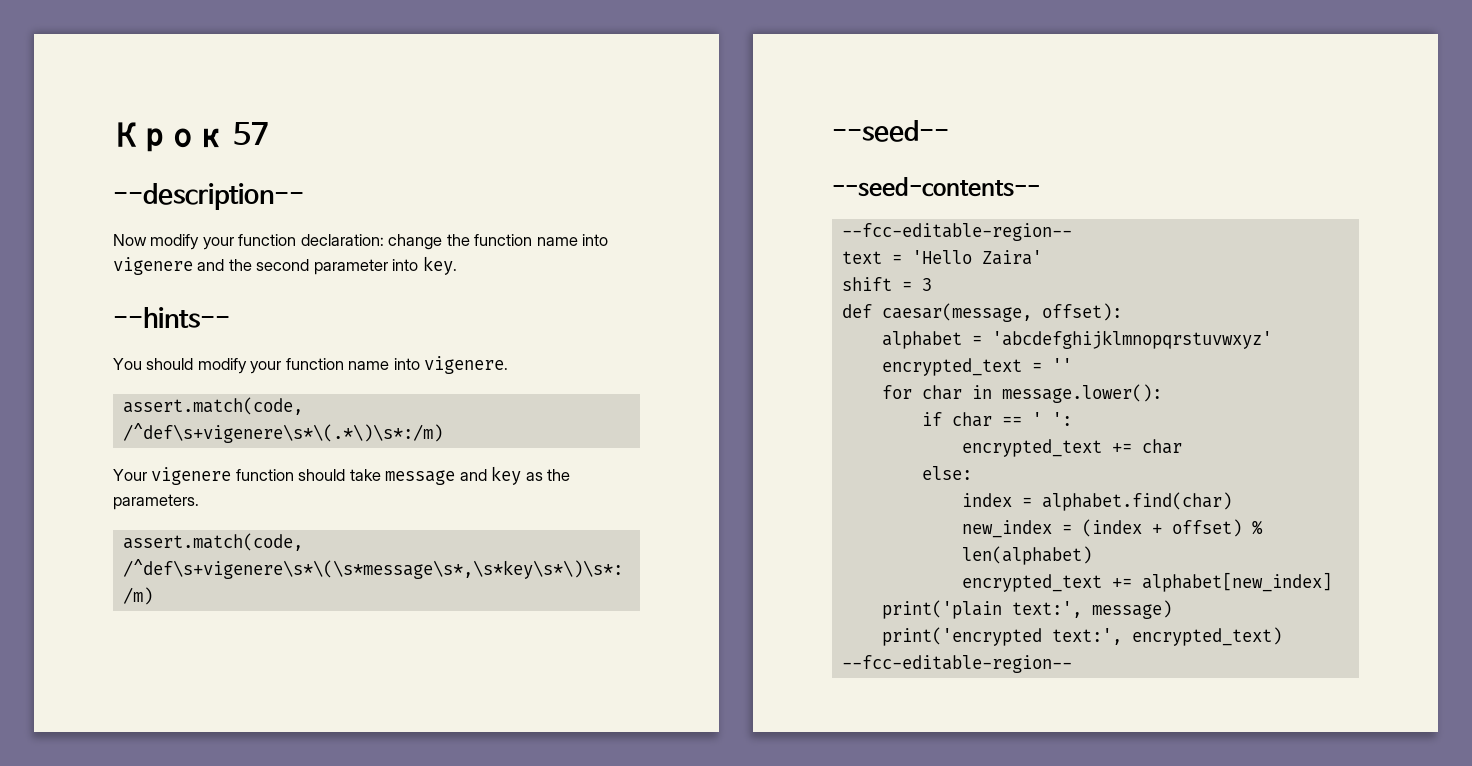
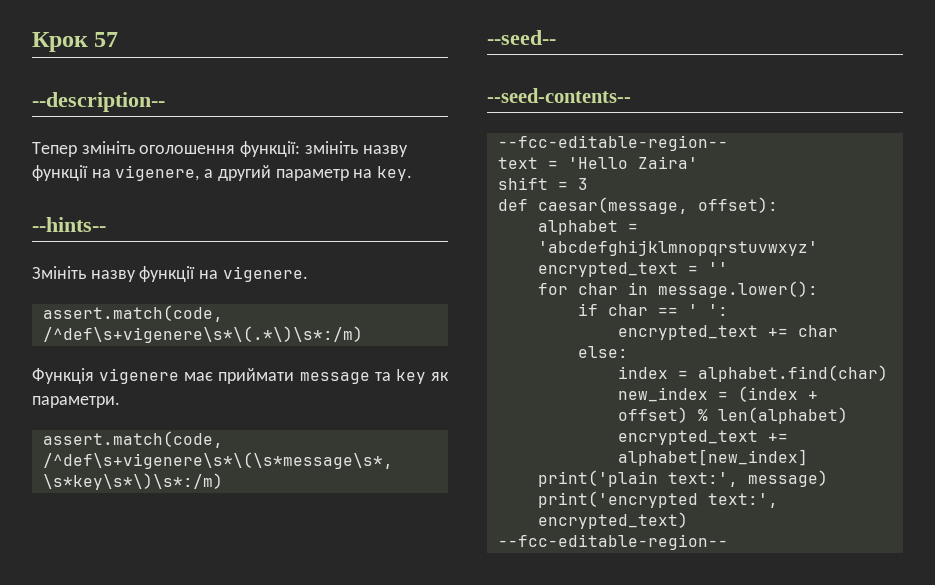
[113,234,609,250] [113,256,457,275] [113,307,230,328] [113,356,509,374] [122,397,303,415] [122,423,443,443] [113,466,571,485] [113,494,199,510] Now modify your function declaration: change the function name into vigenere and the second parameter into key. // --hints-- // You should modify your function name into vigenere. // assert.match(code, /^def\s+vigenere\s*\(.*\)\s*:/m) // Your vigenere function should take message and key as the parameters. -> [32,141,408,157] [32,165,413,181] [32,217,106,232] [32,266,308,282] [42,305,223,322] [42,326,363,343] [32,368,450,384] [32,396,120,408] Тепер змініть оголошення функції: змініть назву функції на vigenere, а другий параметр на key. // --hints-- // Змініть назву функції на vigenere. // assert.match(code, /^def\s+vigenere\s*\(.*\)\s*:/m) // Функція vigenere має приймати message та key як параметри.

